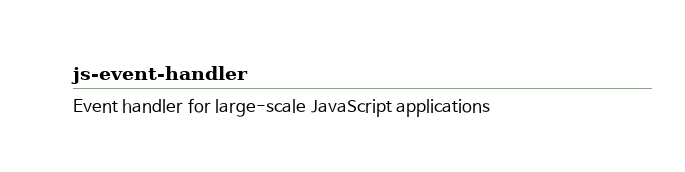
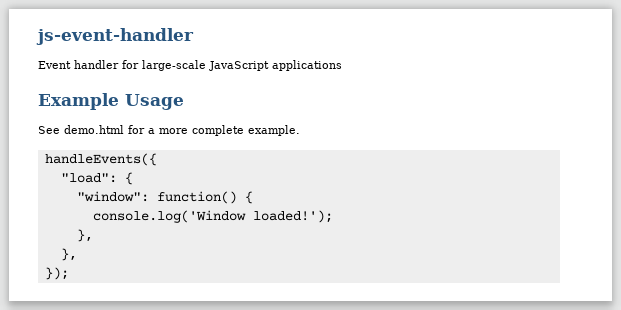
(491, 108) none -> [38,93,184,110] [38,125,300,136] [44,153,157,166] [60,172,133,185] [76,191,253,204] [92,210,333,223] [76,229,93,242] [60,248,77,261] [44,267,69,280] // Example Usage // See demo.html for a more complete example. // handleEvents({ // "load": { // "window": function() { // console.log('Window loaded!'); // }, // }, // });

